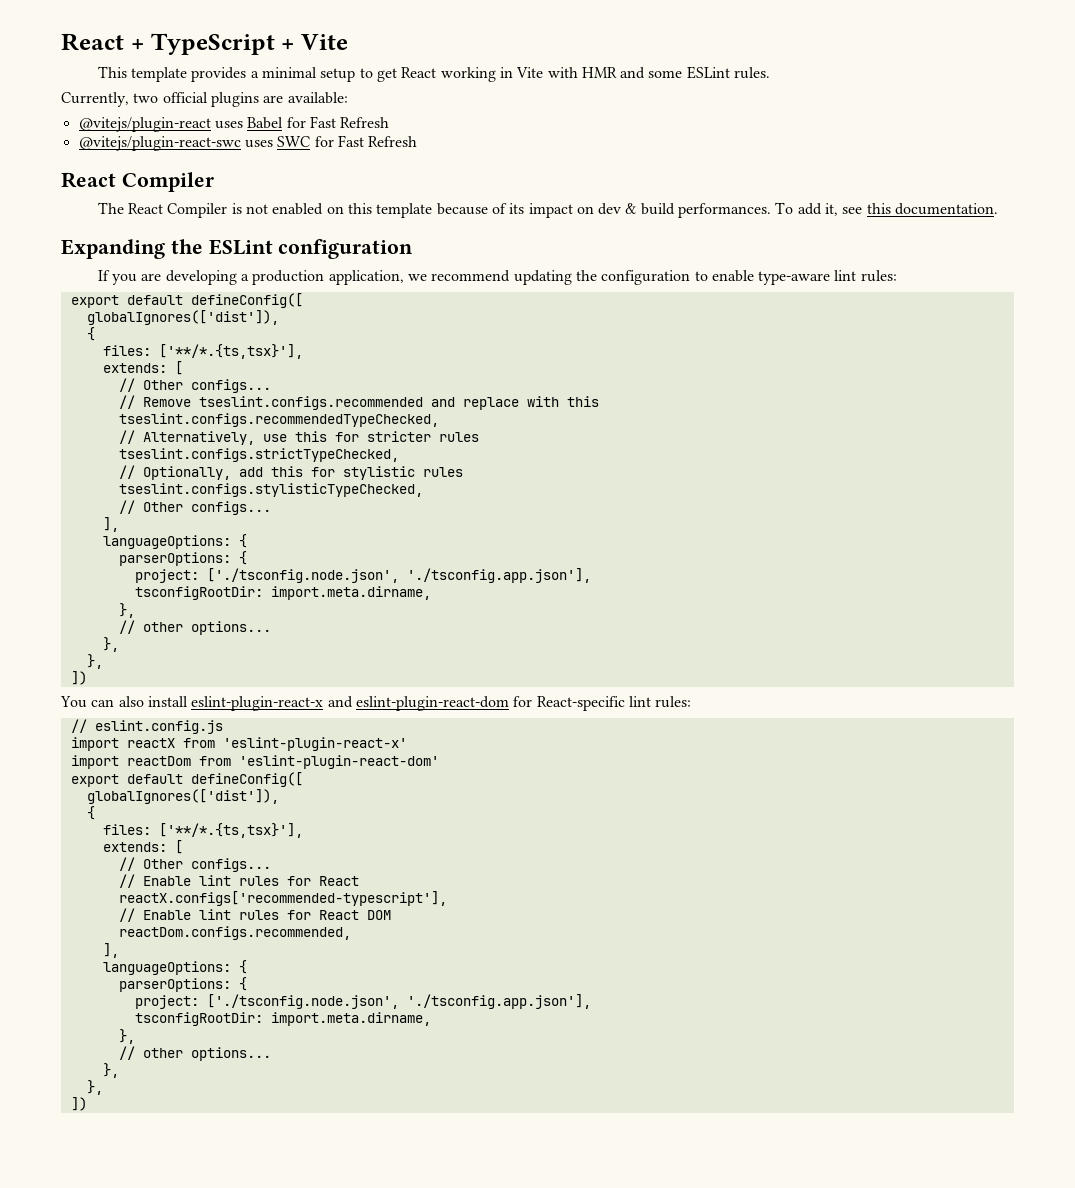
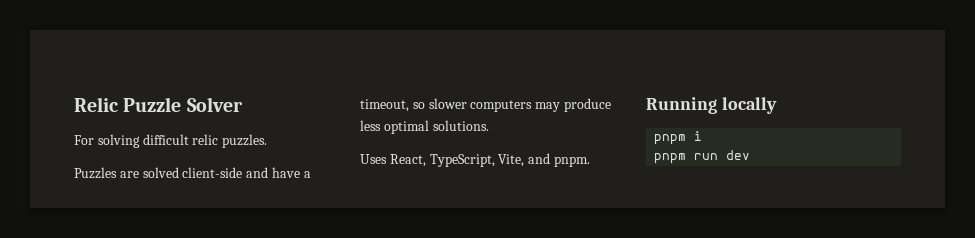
[61,33,348,55] [97,66,771,82] [61,92,348,107] [78,116,390,132] [78,135,418,151] [61,172,214,192] [97,202,999,218] [61,239,414,259] [97,270,897,285] [70,293,303,308] [86,310,279,325] [86,327,95,341] [102,344,303,359] [102,361,183,375] [118,378,271,393] [118,395,599,410] [118,413,439,427] [118,430,479,445] [118,448,399,462] [118,465,463,480] [118,483,423,497] [118,500,271,515] [102,517,119,532] [102,534,247,549] [118,551,247,566] [134,568,591,583] [134,586,431,600] [118,603,135,618] [118,620,271,635] [102,637,119,652] [86,654,103,669] [70,671,87,685] [60,696,692,711] [70,719,223,734] [70,737,407,751] [70,755,439,769] [70,772,303,787] [86,789,279,804] [86,806,95,820] [102,823,303,838] [102,840,183,854] [118,857,271,872] [118,874,359,888] [118,891,447,906] [118,908,391,922] [118,926,351,940] [102,943,119,958] [102,960,247,975] [118,977,247,992] [134,994,591,1009] [134,1012,431,1026] [118,1029,135,1044] [118,1046,271,1061] [102,1063,119,1078] [86,1080,103,1095] [70,1097,87,1111] React + TypeScript + Vite // This template provides a minimal setup to get React working in Vite with HMR and some ESLint rules. // Currently, two official plugins are available: // @vitejs/plugin-react uses Babel for Fast Refresh // @vitejs/plugin-react-swc uses SWC for Fast Refresh // React Compiler // The React Compiler is not enabled on this template because of its impact on dev & build performances. To add it, see this documentation. // Expanding the ESLint configuration // If you are developing a production application, we recommend updating the configuration to enable type-aware lint rules: // export default defineConfig([ // globalIgnores(['dist']), // { // files: ['**/*.{ts,tsx}'], // extends: [ // // Other configs... // // Remove tseslint.configs.recommended and replace with this // tseslint.configs.recommendedTypeChecked, // // Alternatively, use this for stricter rules // tseslint.configs.strictTypeChecked, // // Optionally, add this for stylistic rules // tseslint.configs.stylisticTypeChecked, // // Other configs... // ], // languageOptions: { // parserOptions: { // project: ['./tsconfig.node.json', './tsconfig.app.json'], // tsconfigRootDir: import.meta.dirname, // }, // // other options... // }, // }, // ]) // You can also install eslint-plugin-react-x and eslint-plugin-react-dom for React-specific lint rules: // // eslint.config.js // import reactX from 'eslint-plugin-react-x' // import reactDom from 'eslint-plugin-react-dom' // export default defineConfig([ // globalIgnores(['dist']), // { // files: ['**/*.{ts,tsx}'], // extends: [ // // Other configs... // // Enable lint rules for React // reactX.configs['recommended-typescript'], // // Enable lint rules for React DOM // reactDom.configs.recommended, // ], // languageOptions: { // parserOptions: { // project: ['./tsconfig.node.json', './tsconfig.app.json'], // tsconfigRootDir: import.meta.dirname, // }, // // other options... // }, // }, // ]) -> [74,97,243,112] [74,134,268,148] [74,167,311,179] [360,98,611,112] [360,120,489,134] [360,153,590,167] [646,97,777,114] [654,131,703,145] [654,150,751,164] Relic Puzzle Solver // For solving difficult relic puzzles. // Puzzles are solved client-side and have a timeout, so slower computers may produce less optimal solutions. // Uses React, TypeScript, Vite, and pnpm. // Running locally // pnpm i // pnpm run dev

